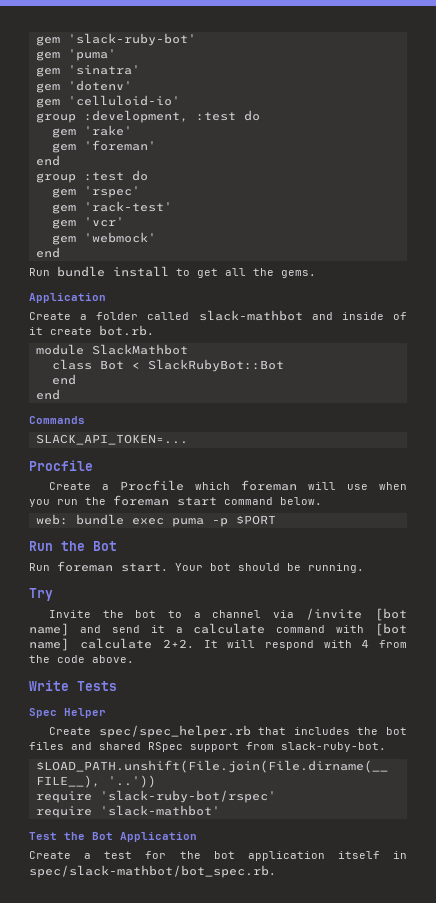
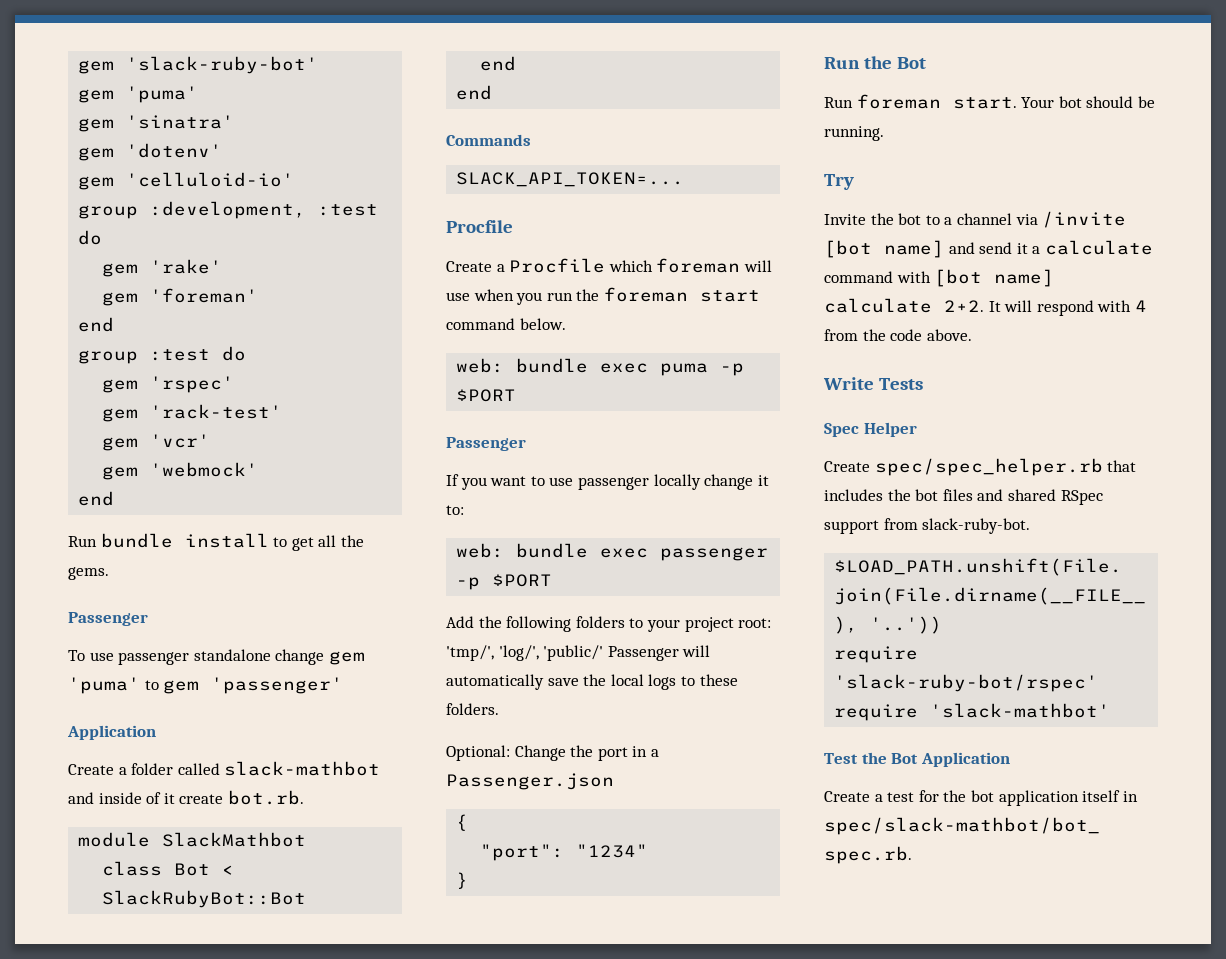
(316, 274) none -> [68,612,148,626] [68,649,365,665] [68,677,344,694] // Passenger // To use passenger standalone change gem 'puma' to gem 'passenger'
(276, 520) none -> [446,437,526,451] [446,474,769,490] [446,505,464,515] [456,543,769,561] [456,574,553,590] [446,616,772,632] [446,645,711,661] [446,674,738,690] [446,703,499,715] [446,745,659,761] [446,773,614,790] [456,814,469,831] [480,844,649,861] [456,872,469,889] // Passenger // If you want to use passenger locally change it to: // web: bundle exec passenger -p $PORT // Add the following folders to your project root: 'tmp/', 'log/', 'public/' Passenger will automatically save the local logs to these folders. // Optional: Change the port in a Passenger.json // { // "port": "1234" // }

